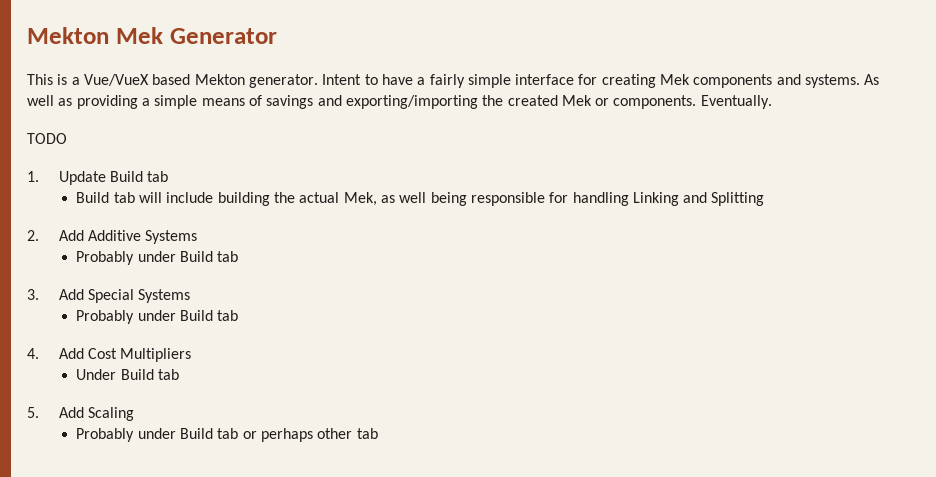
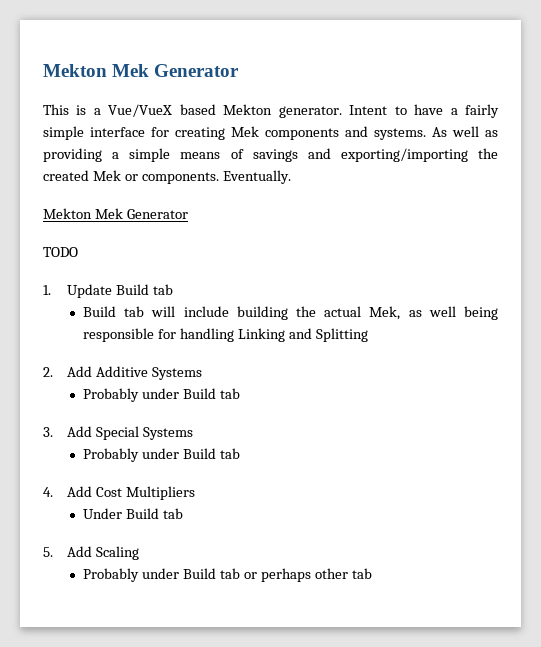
(772, 102) none -> [43,208,188,219] // Mekton Mek Generator

